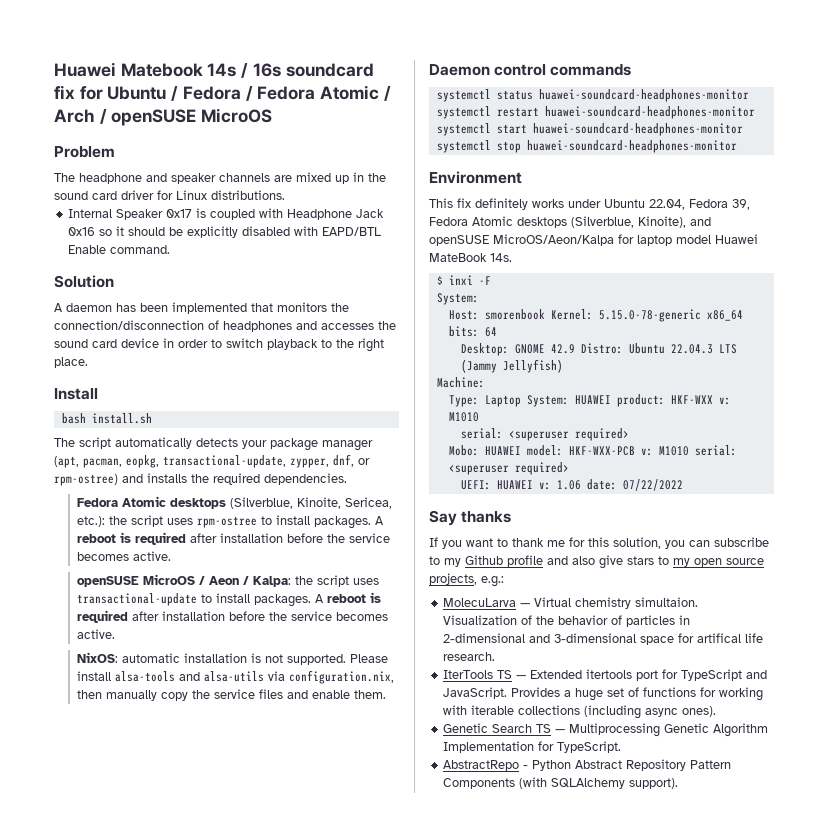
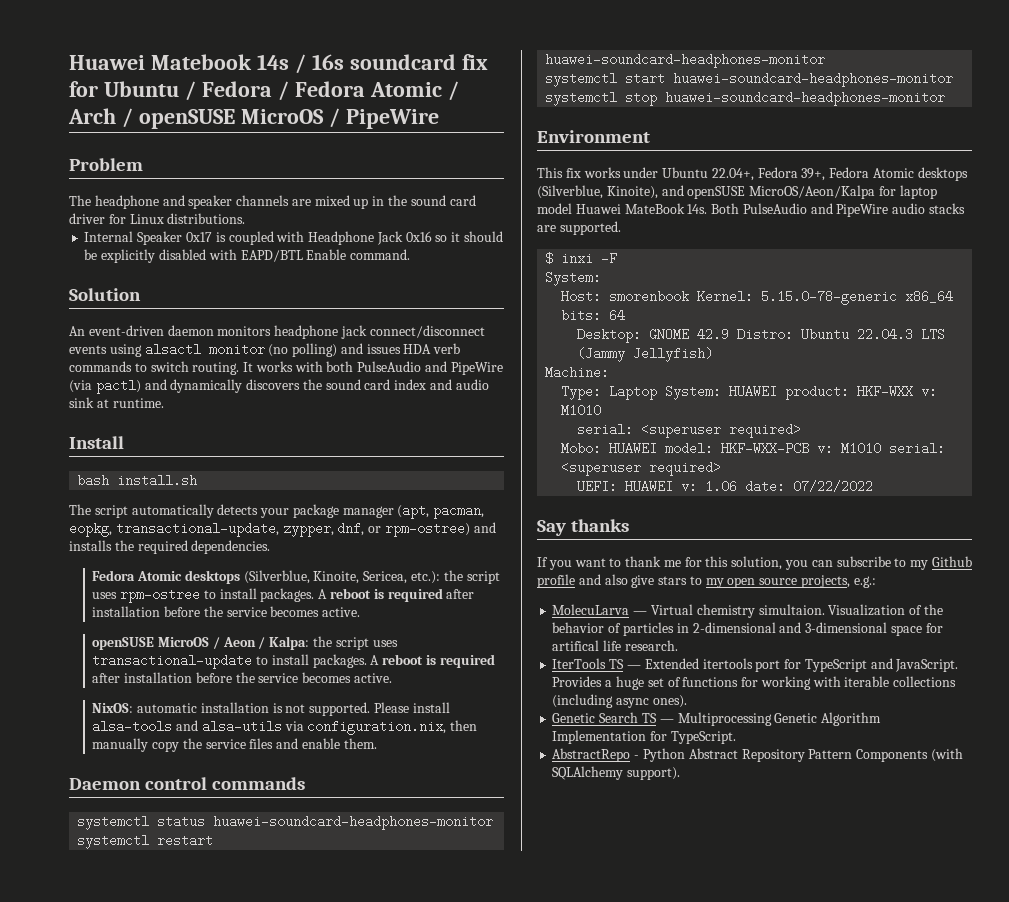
(273, 115) none -> [328,108,439,129] / PipeWire
[54,302,349,314] [54,320,396,332] [54,338,384,352] [54,357,88,368] A daemon has been implemented that monitors the connection/disconnection of headphones and accesses the sound card device in order to switch playback to the right place. -> [69,325,485,339] [69,343,461,357] [69,361,503,375] [69,379,489,394] [69,397,164,408] An event-driven daemon monitors headphone jack connect/disconnect events using alsactl monitor (no polling) and issues HDA verb commands to switch routing. It works with both PulseAudio and PipeWire (via pactl) and dynamically discovers the sound card index and audio sink at runtime.
[475,198,528,210] definitely -> (581, 173) none
[649,199,750,210] 22.04, Fedora 39, -> [711,167,826,181] 22.04+, Fedora 39+,
(512, 257) none -> [711,203,966,217] [537,221,621,235] Both PulseAudio and PipeWire audio stacks are supported.

